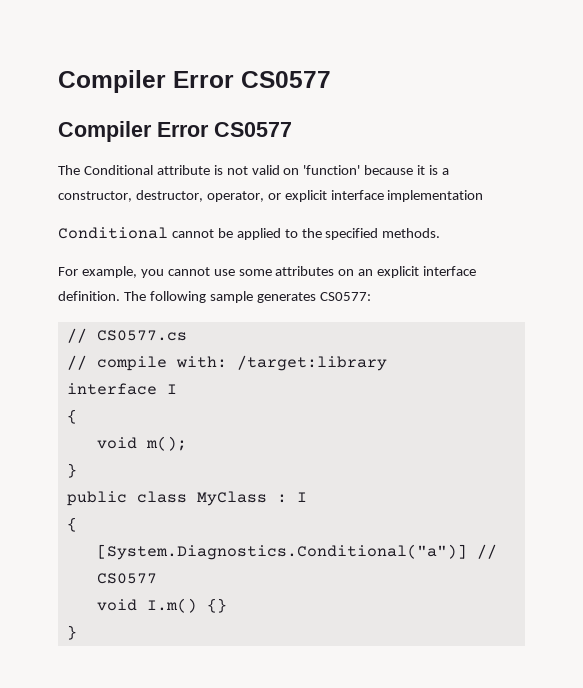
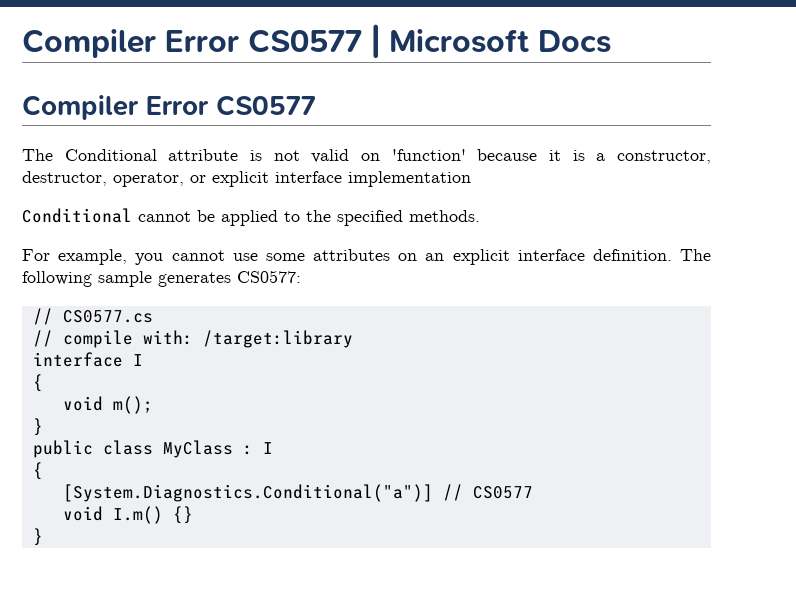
[58,70,331,93] Compiler Error CS0577 -> [22,24,611,58] Compiler Error CS0577 | Microsoft Docs

